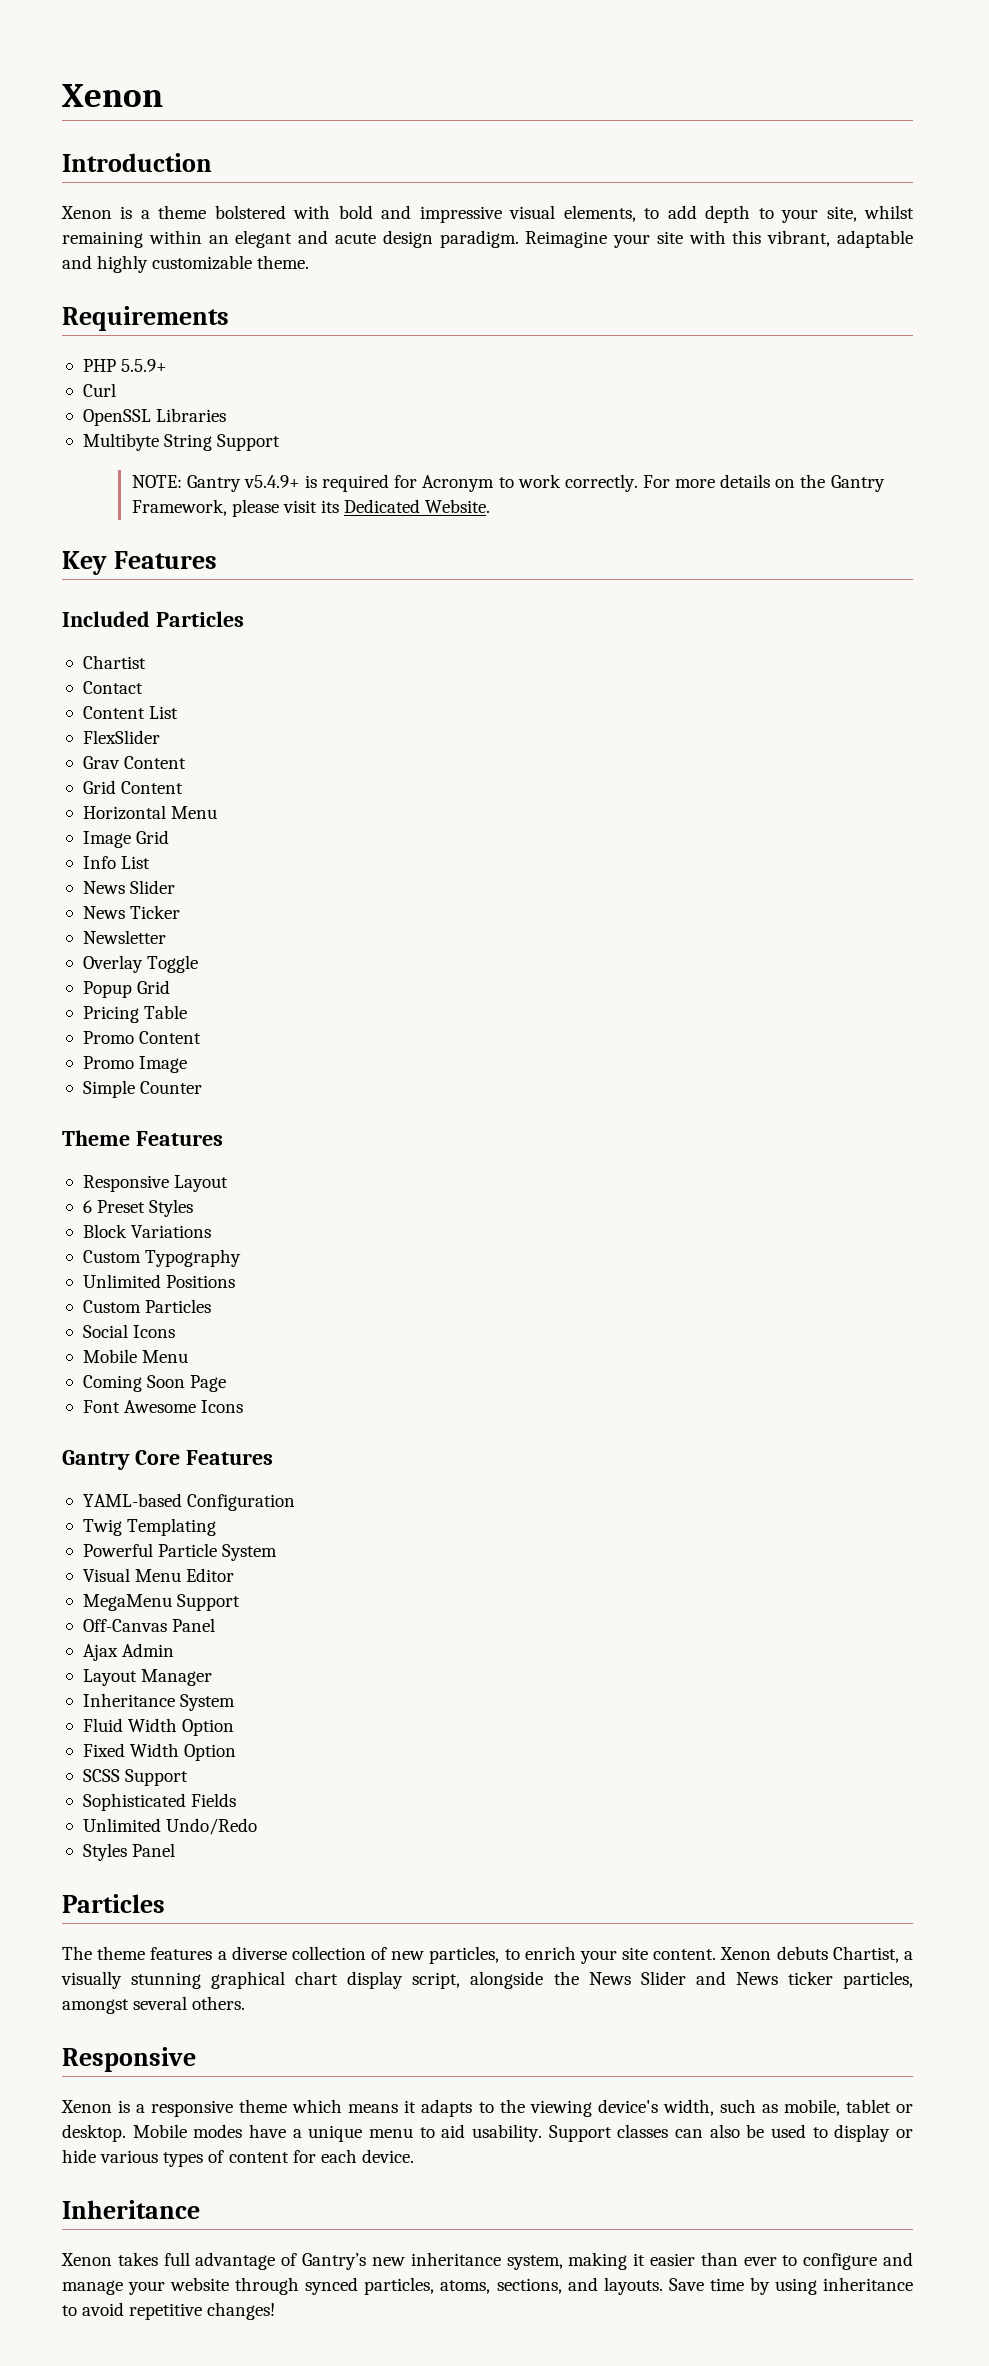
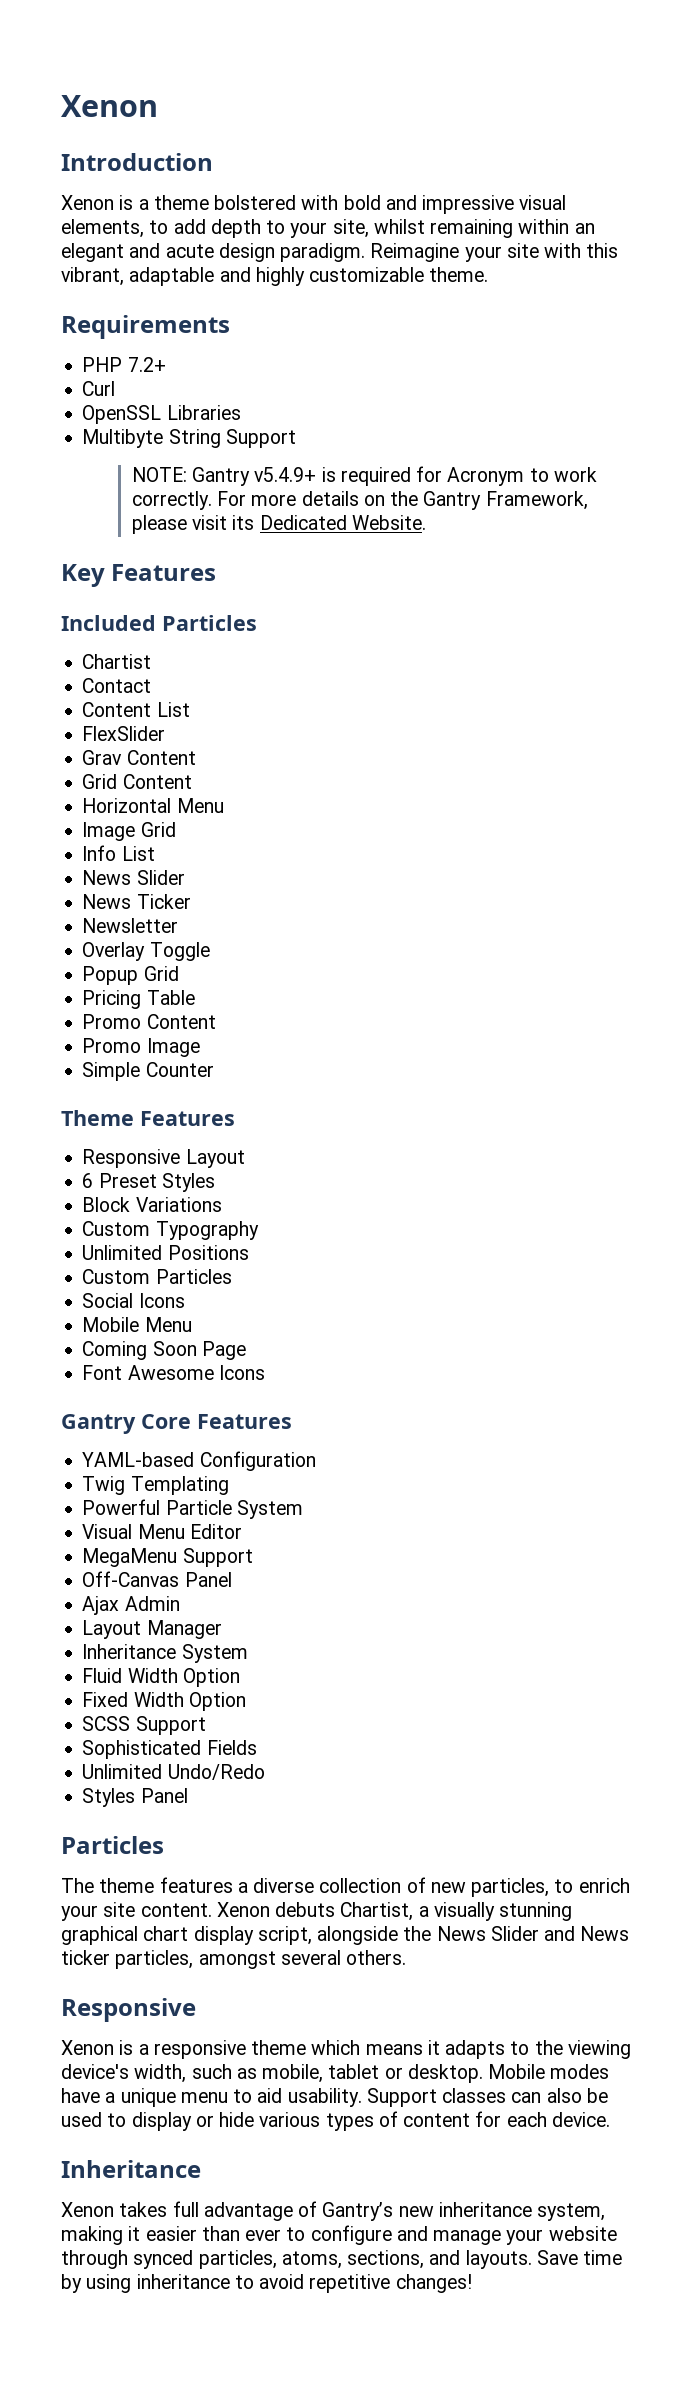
[121,359,168,372] 5.5.9+ -> [127,357,166,372] 7.2+

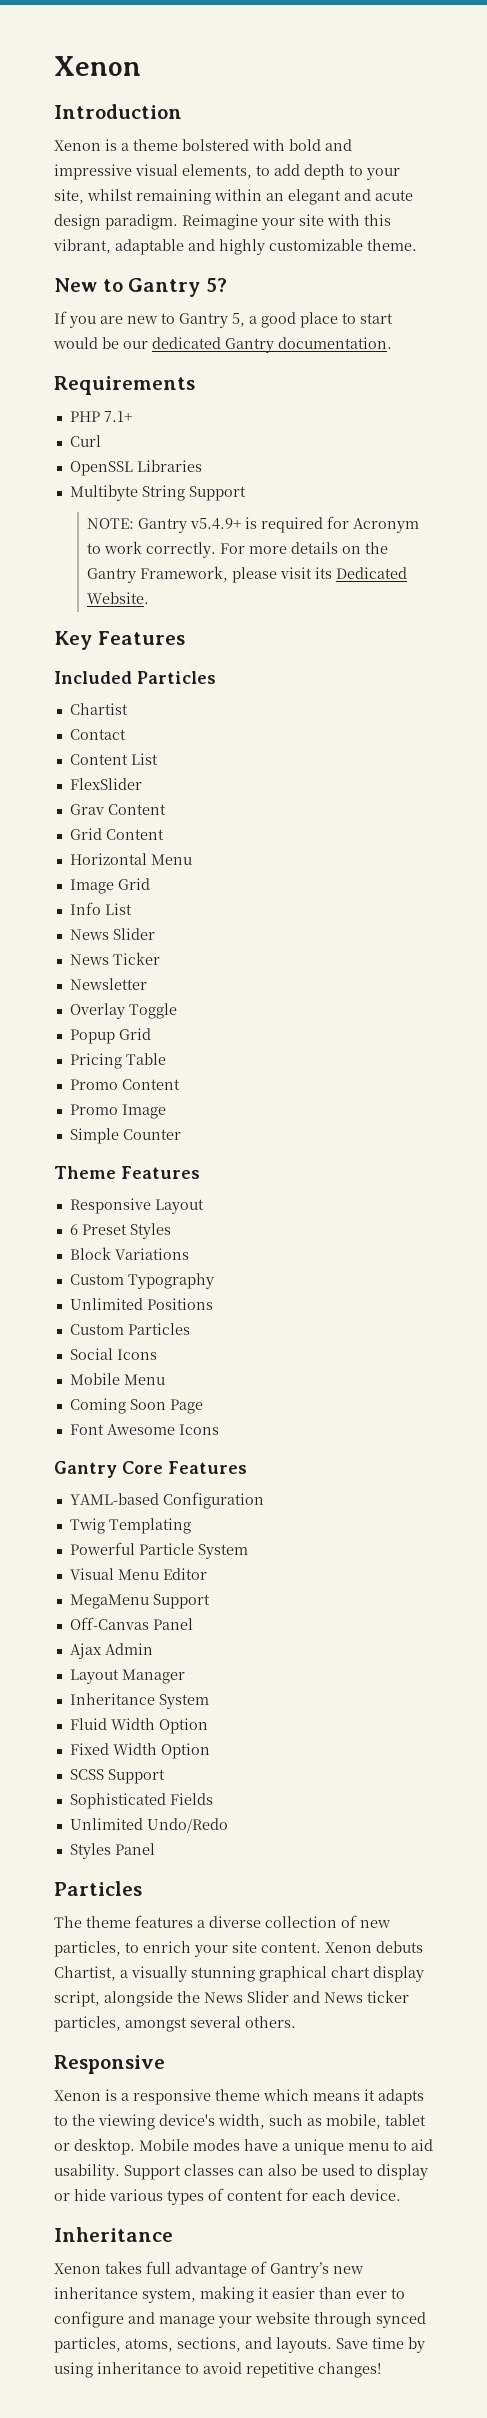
(489, 274) none -> [54,278,227,297] [54,311,393,328] [53,337,392,353] // New to Gantry 5? // If you are new to Gantry 5, a good place to start would be our dedicated Gantry documentation.
[127,357,166,372] 7.2+ -> [103,411,132,422] 7.1+

